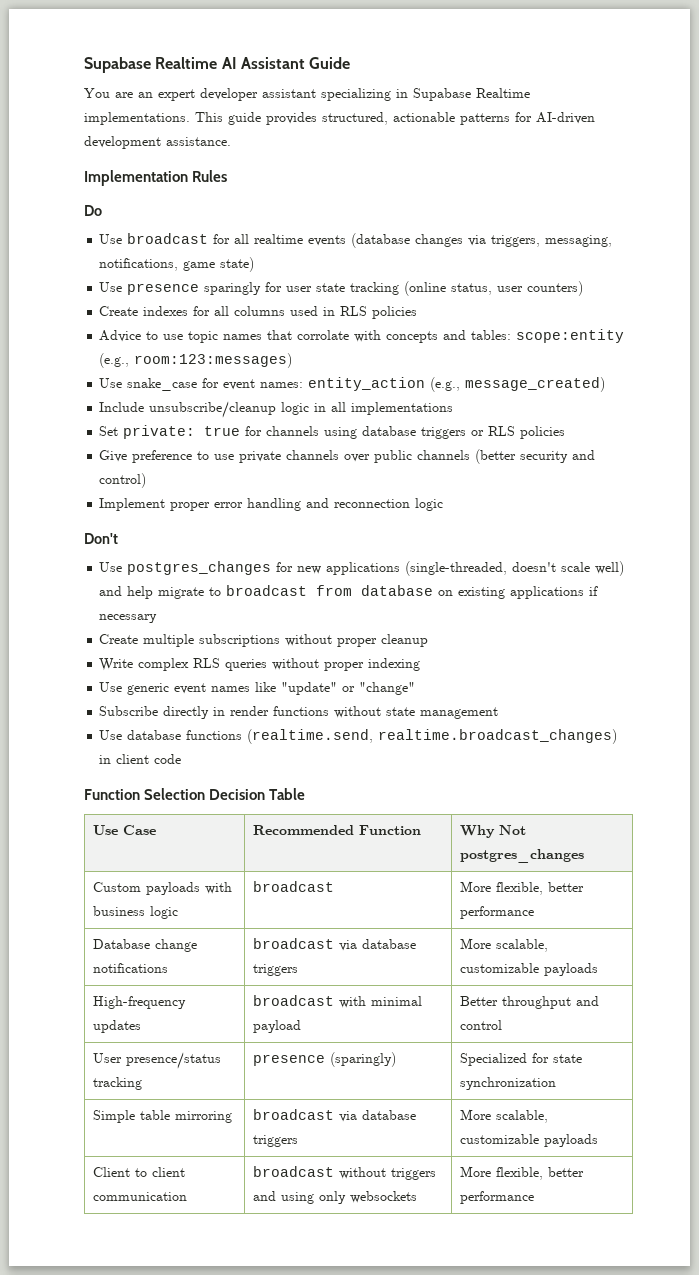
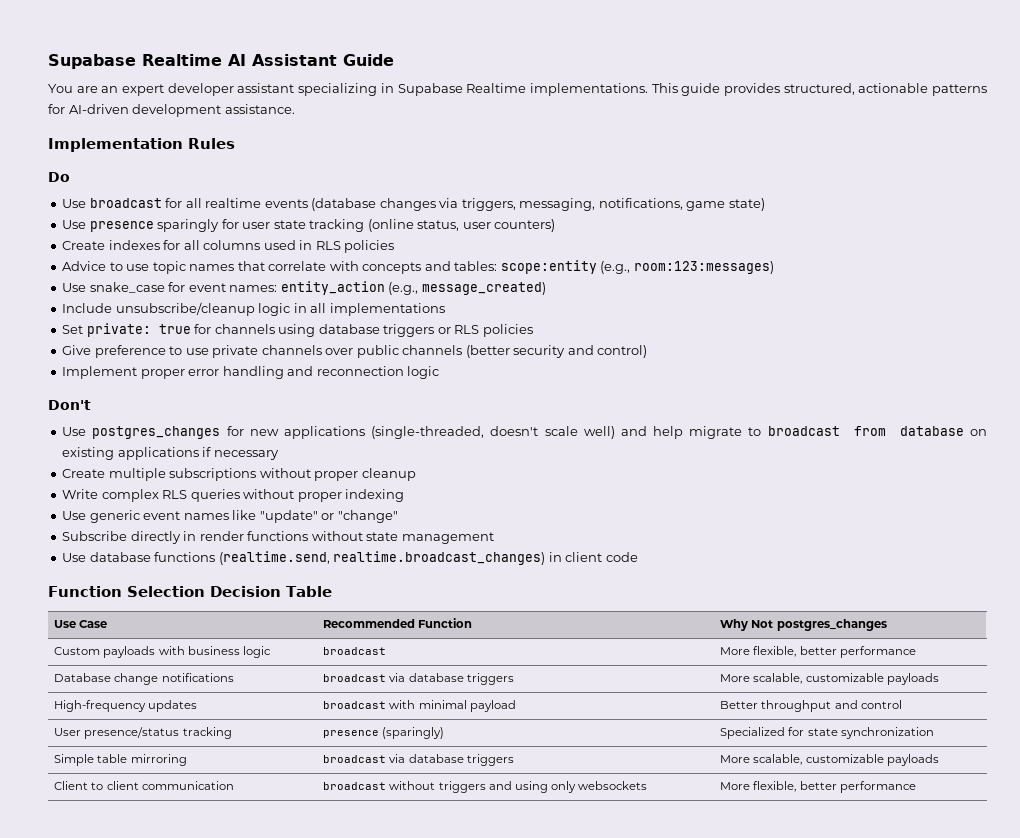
[297,330,350,340] corrolate -> [268,261,327,271] correlate

